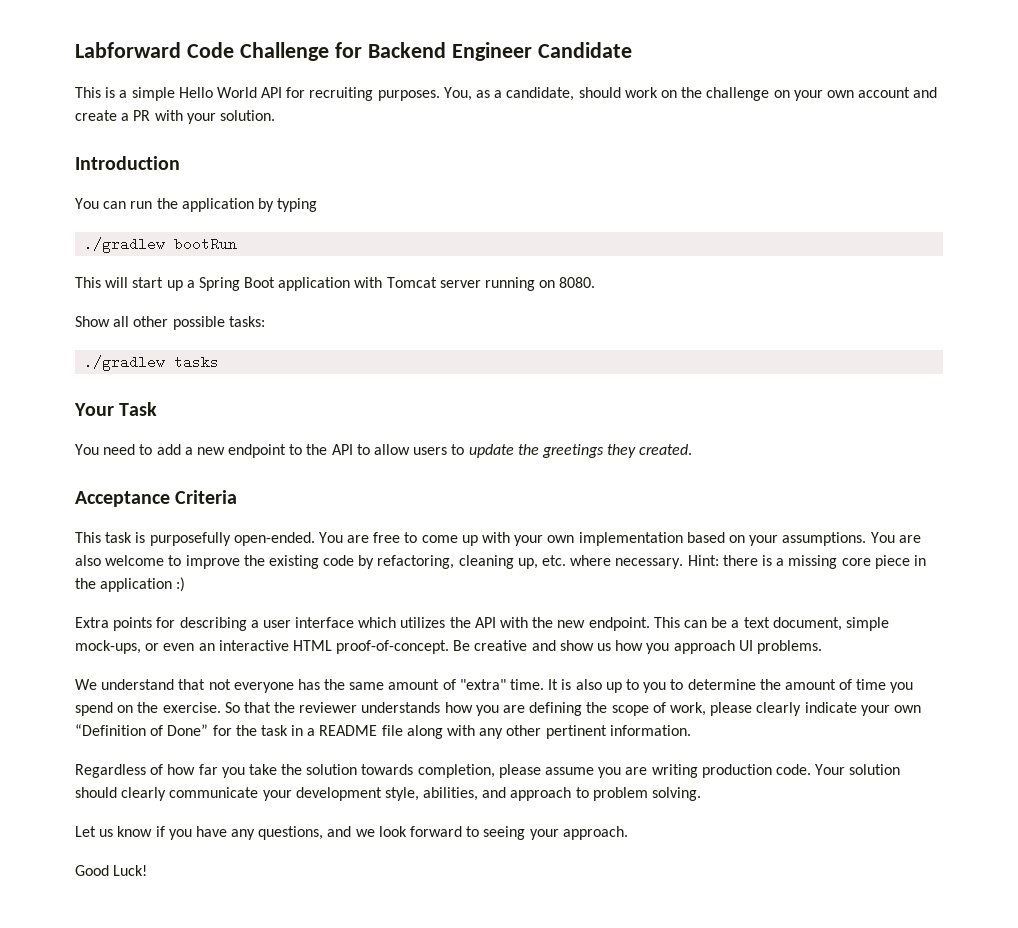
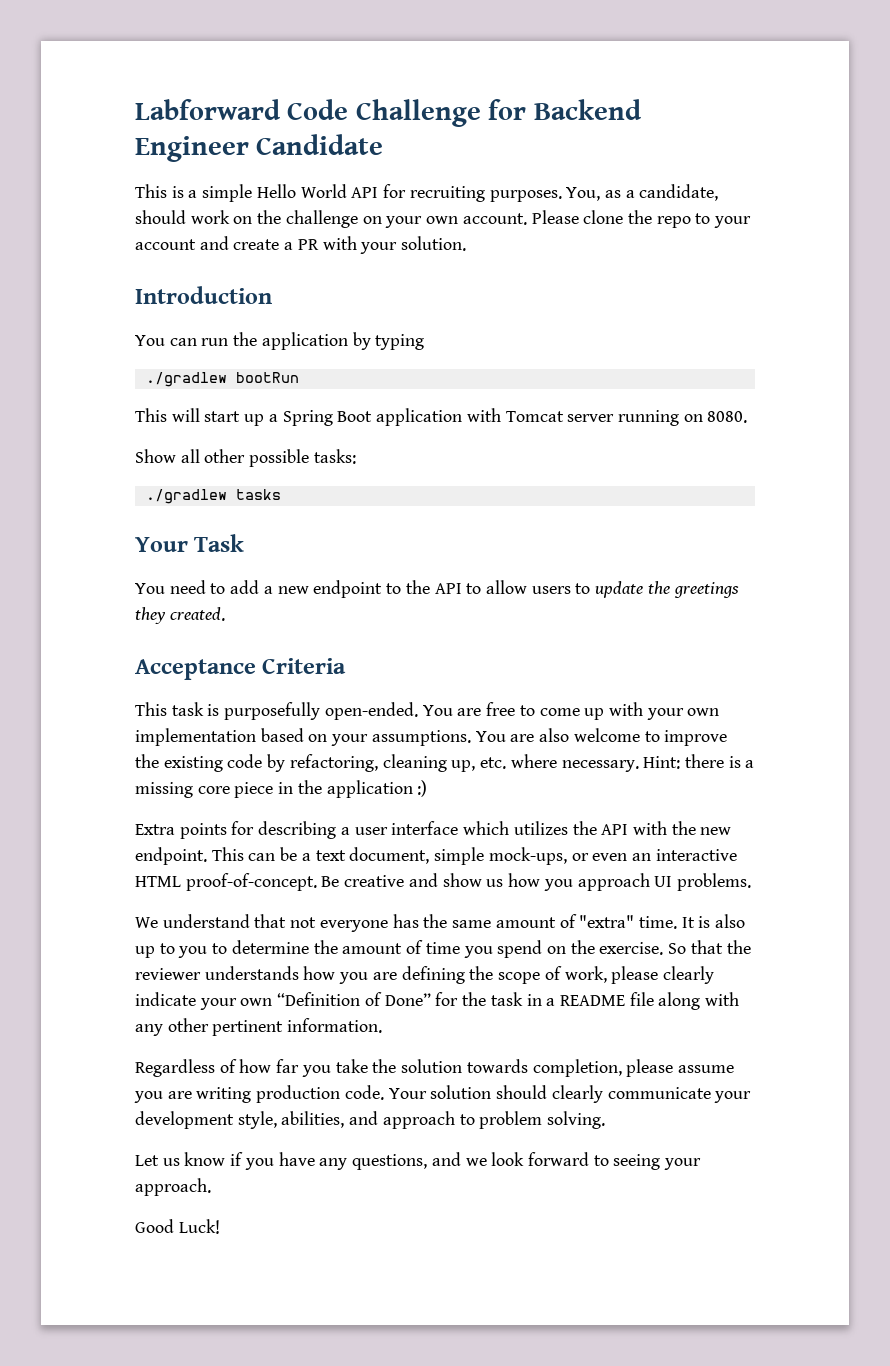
(854, 94) none -> [462,210,752,228] account. Please clone the repo to your

